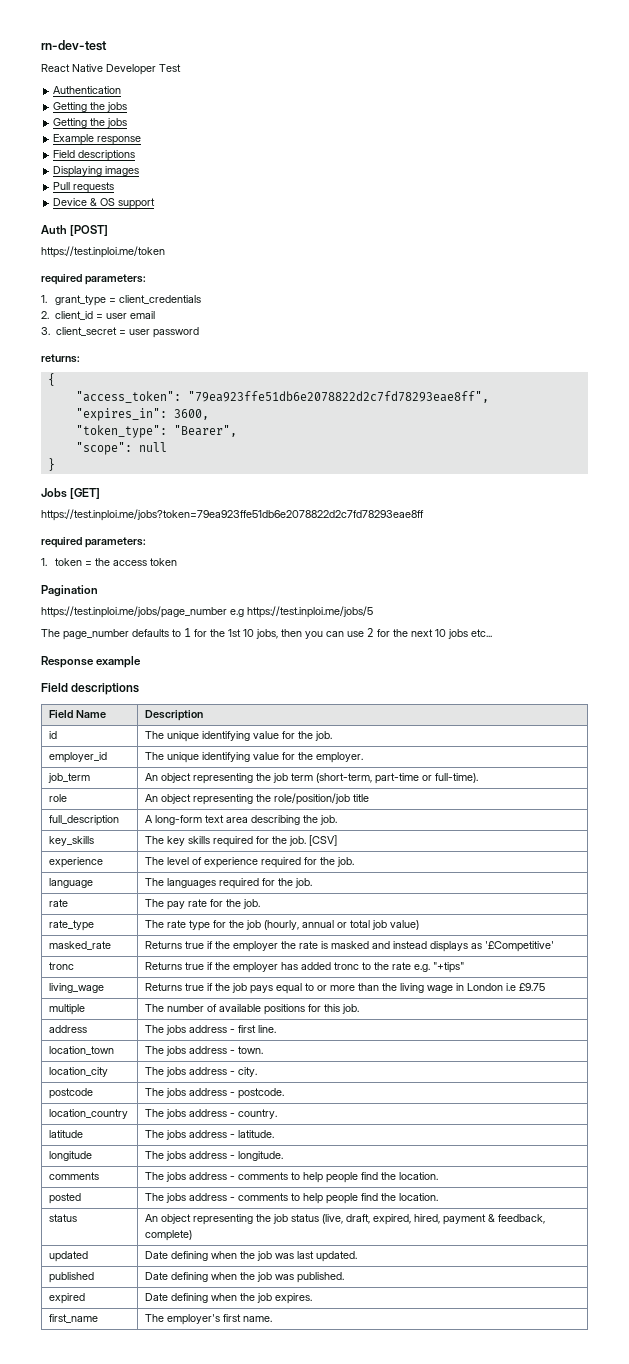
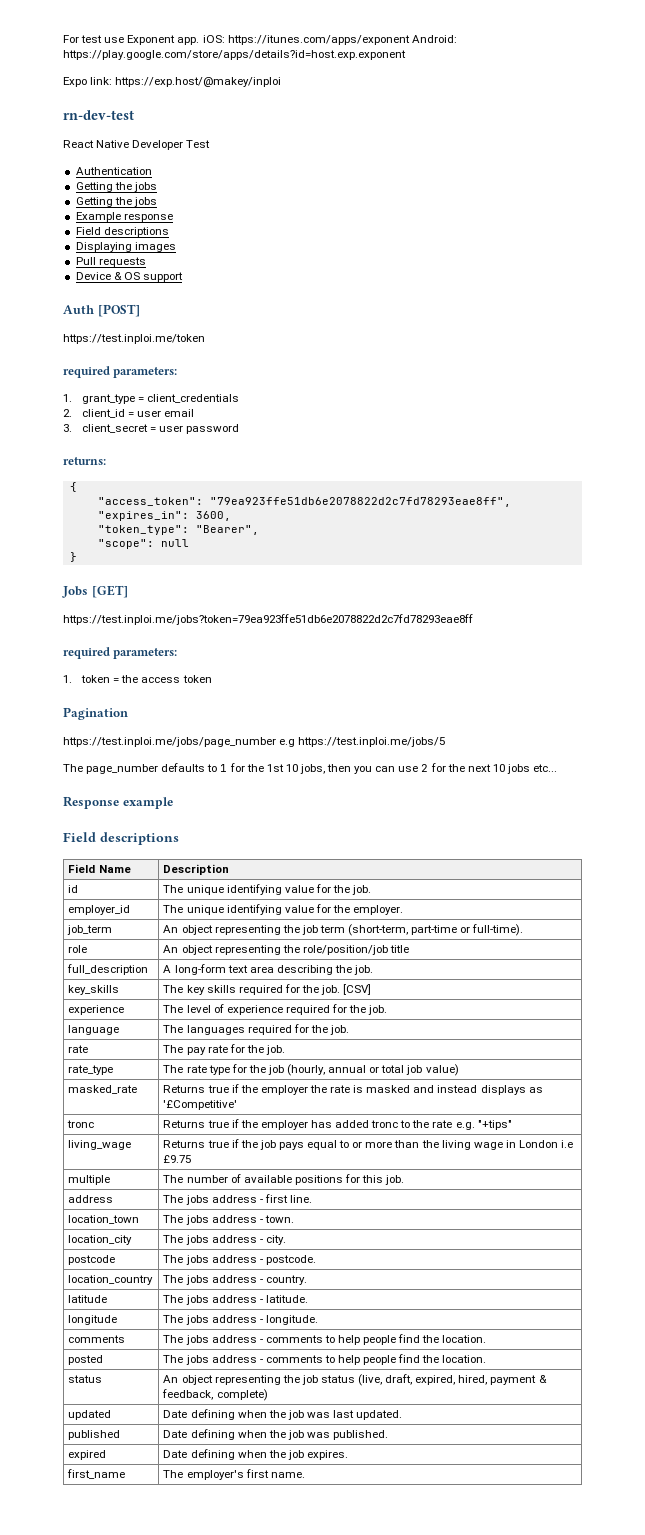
(41, 45) none -> [63,35,457,45] [63,50,406,60] [63,77,282,87] For test use Exponent app. iOS: https://itunes.com/apps/exponent Android: https://play.google.com/store/apps/details?id=host.exp.exponent // Expo link: https://exp.host/@makey/inploi //

